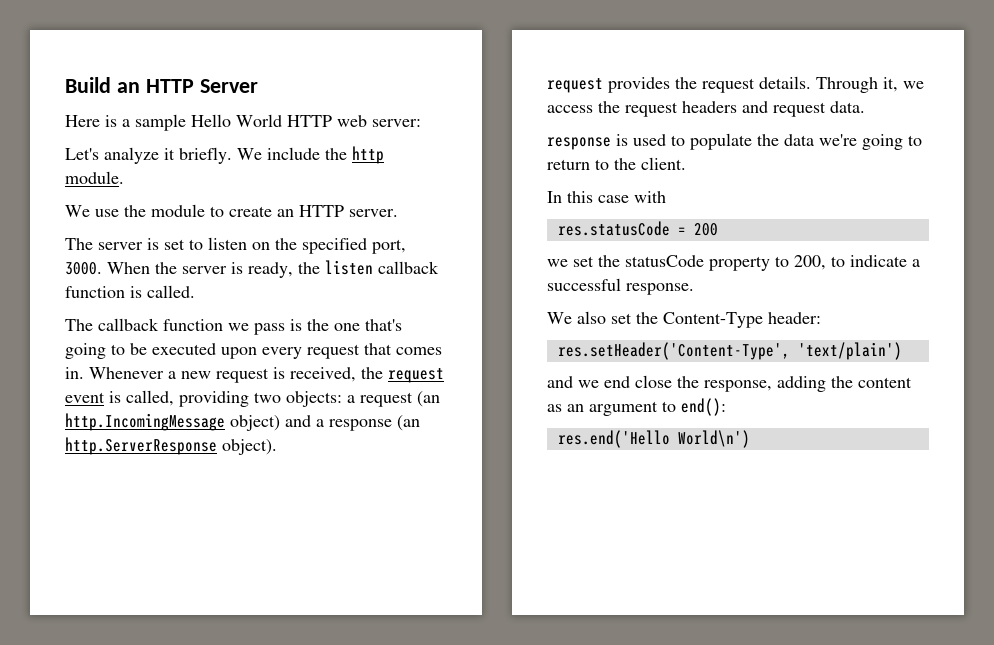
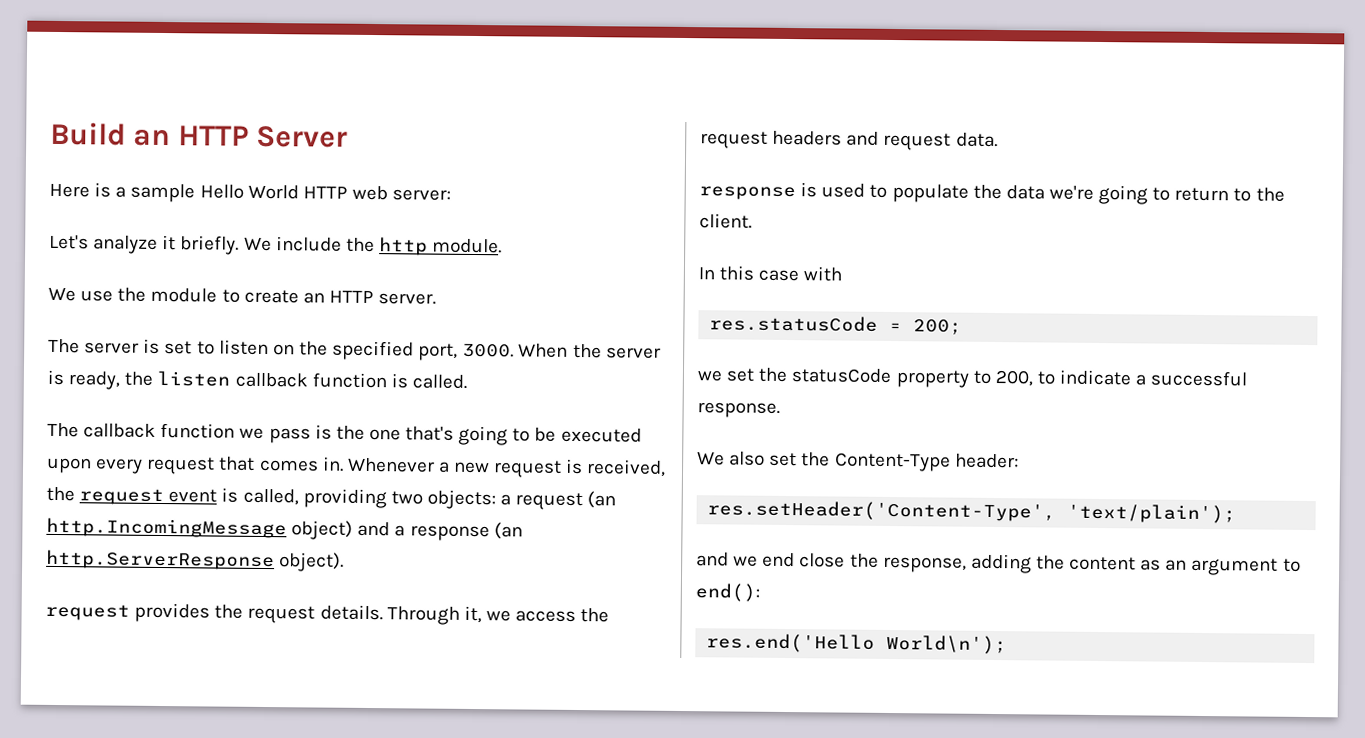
[693,223,718,236] 200 -> [913,319,963,335] 200;
[797,342,902,360] 'text/plain') -> [1067,503,1237,524] 'text/plain');
[677,430,750,448] World\n') -> [886,634,1008,655] World\n');

